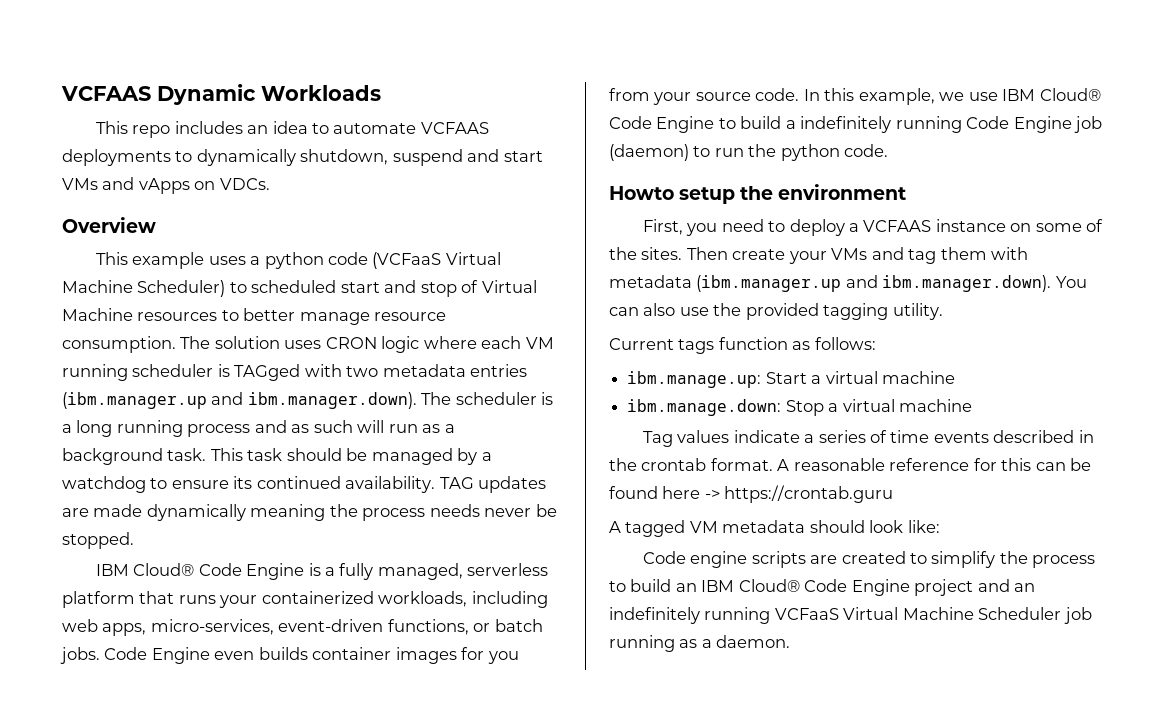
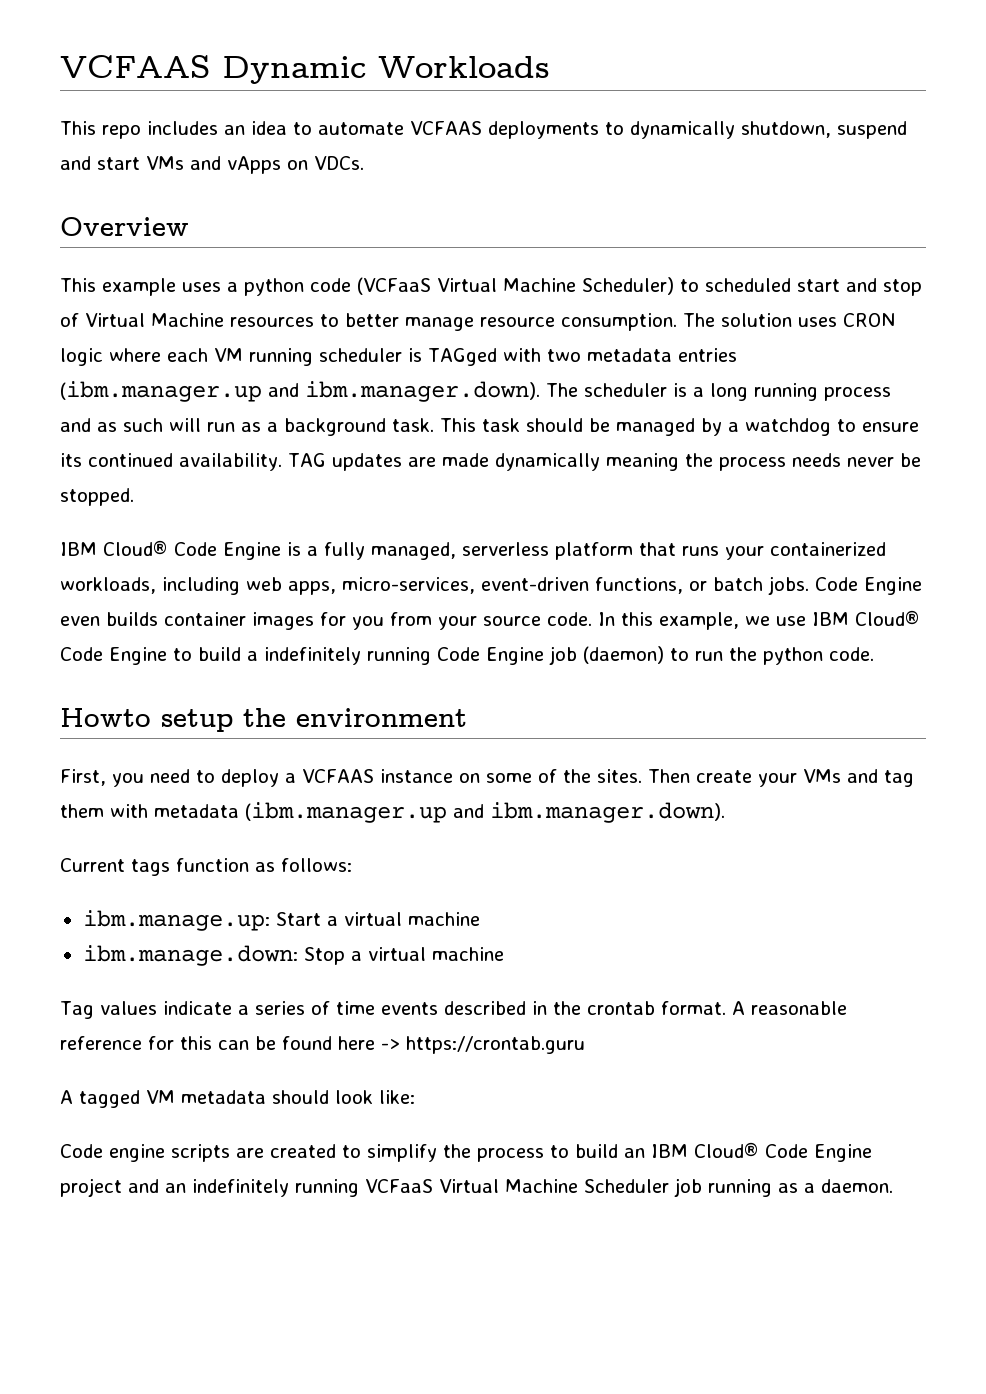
[1055,276,1087,288] [609,303,943,320] You can also use the provided tagging utility. -> (725, 812) none

